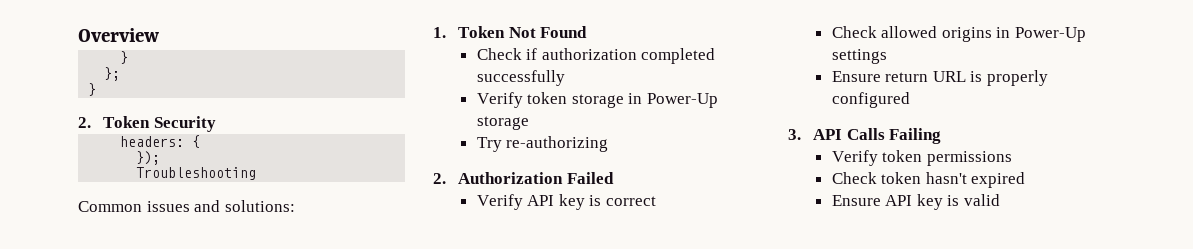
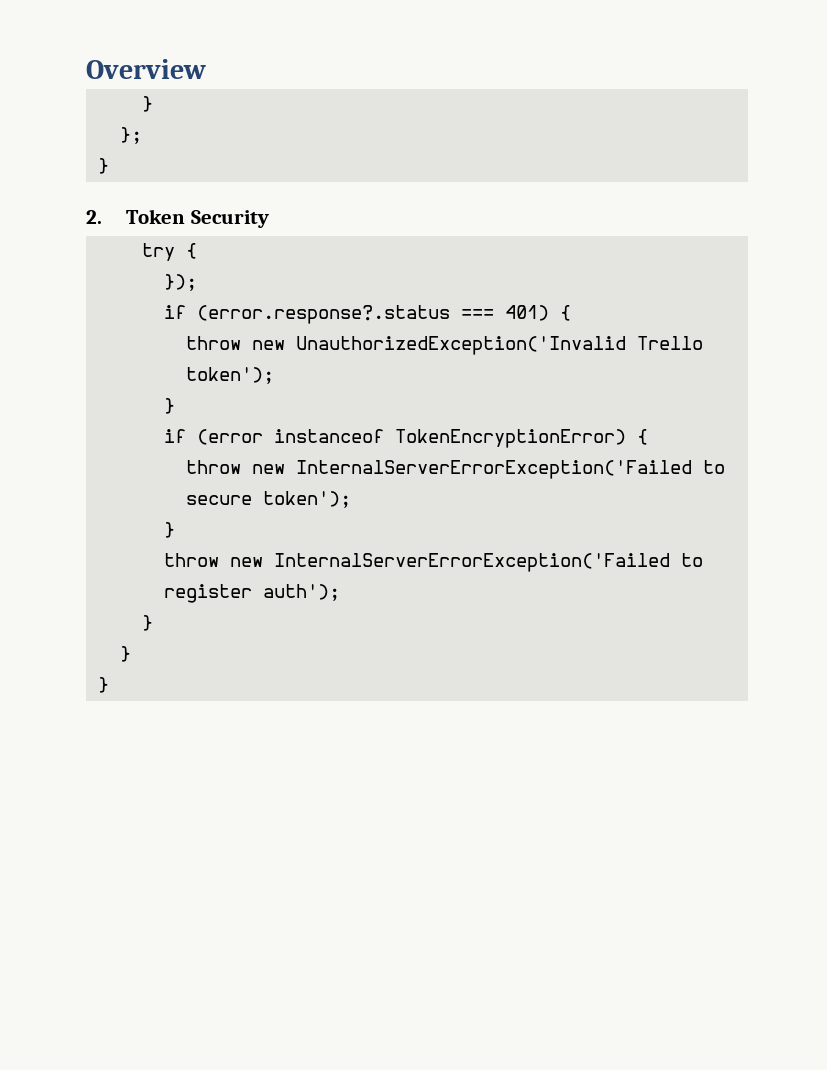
[120,136,185,147] headers: -> [142,243,176,261] try
[136,167,257,180] [78,200,295,212] [433,26,588,38] [476,48,716,64] [476,70,565,86] [476,92,719,108] [476,116,529,130] [476,136,609,152] [433,172,614,184] [476,194,657,210] [831,26,1087,42] [831,49,887,64] [831,70,1049,86] [831,92,910,108] [788,128,942,144] [831,150,1012,166] [831,172,1026,188] [831,194,1001,210] Troubleshooting // Common issues and solutions: // 1. Token Not Found // Check if authorization completed successfully // Verify token storage in Power-Up storage // Try re-authorizing // 2. Authorization Failed // Verify API key is correct // Check allowed origins in Power-Up settings // Ensure return URL is properly configured // 3. API Calls Failing // Verify token permissions // Check token hasn't expired // Ensure API key is valid -> [164,305,572,324] [186,336,704,355] [186,367,275,384] [164,398,176,414] [164,429,649,448] [186,460,726,479] [186,491,352,508] [164,522,176,538] [164,553,704,572] [164,584,341,603] [142,615,154,631] [120,646,132,662] [98,677,110,693] if (error.response?.status === 401) { // throw new UnauthorizedException('Invalid Trello token'); // } // if (error instanceof TokenEncryptionError) { // throw new InternalServerErrorException('Failed to secure token'); // } // throw new InternalServerErrorException('Failed to register auth'); // } // } // }

